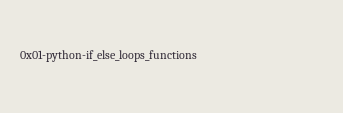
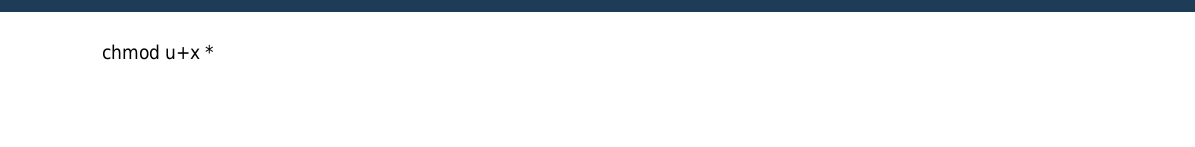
[20,50,197,62] 0x01-python-if_else_loops_functions -> [102,44,215,60] chmod u+x *

